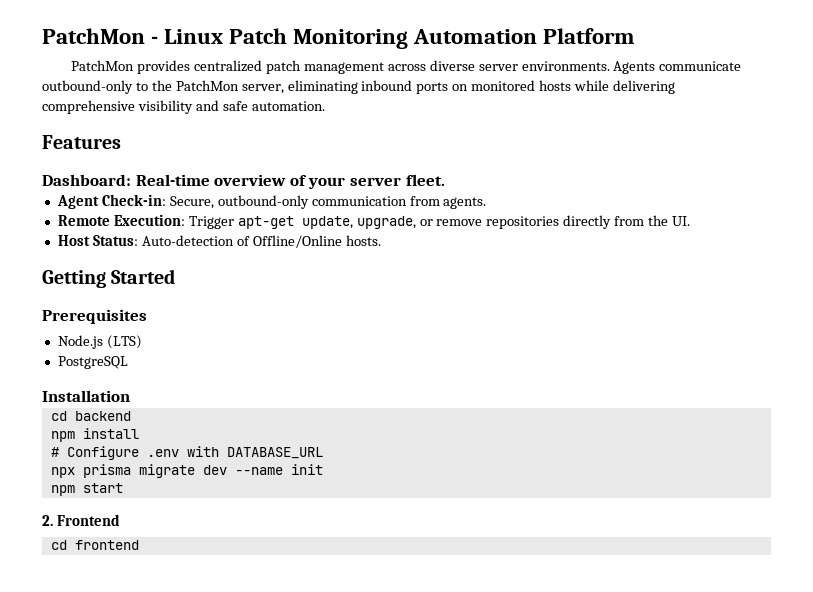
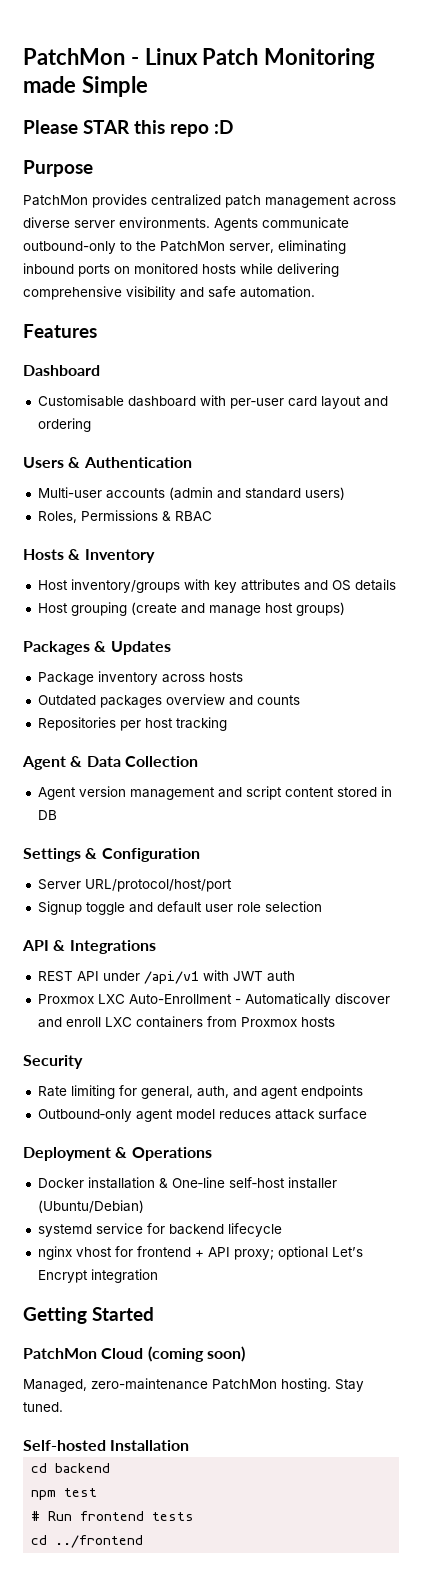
[413,28,636,44] Automation Platform -> [23,76,148,97] [23,120,233,137] [23,160,93,177] made Simple // Please STAR this repo :D // Purpose
[42,174,445,189] [56,194,487,209] [57,214,691,229] [57,235,381,248] [42,269,176,288] [42,309,147,324] [57,335,142,349] [57,356,128,369] Dashboard: Real-time overview of your server fleet. // Agent Check-in: Secure, outbound-only communication from agents. // Remote Execution: Trigger apt-get update, upgrade, or remove repositories directly from the UI. // Host Status: Auto-detection of Offline/Online hosts. // Getting Started // Prerequisites // Node.js (LTS) // PostgreSQL // -> [23,365,100,376] [37,395,388,409] [37,418,91,432] [23,457,192,468] [37,487,345,500] [37,510,212,523] [23,549,155,563] [37,579,396,593] [37,602,345,616] [23,641,171,655] [37,671,243,685] [37,694,300,708] [37,717,227,731] [22,756,198,770] [37,786,392,800] [37,810,57,820] [23,848,200,862] [37,879,232,892] [37,901,322,915] [22,940,156,954] [37,970,295,984] [37,993,390,1007] [37,1016,335,1028] [23,1055,83,1069] [37,1085,363,1099] [37,1108,367,1122] [23,1147,212,1161] [37,1177,337,1189] [37,1200,144,1213] [37,1223,282,1237] [37,1246,363,1260] [37,1269,158,1283] [23,1307,154,1324] [23,1346,245,1362] [23,1378,364,1392] [23,1402,63,1412] [23,1440,106,1451] Dashboard // Customisable dashboard with per‑user card layout and ordering // Users & Authentication // Multi-user accounts (admin and standard users) // Roles, Permissions & RBAC // Hosts & Inventory // Host inventory/groups with key attributes and OS details // Host grouping (create and manage host groups) // Packages & Updates // Package inventory across hosts // Outdated packages overview and counts // Repositories per host tracking // Agent & Data Collection // Agent version management and script content stored in DB // Settings & Configuration // Server URL/protocol/host/port // Signup toggle and default user role selection // API & Integrations // REST API under /api/v1 with JWT auth // Proxmox LXC Auto-Enrollment - Automatically discover and enroll LXC containers from Proxmox hosts // Security // Rate limiting for general, auth, and agent endpoints // Outbound‑only agent model reduces attack surface // Deployment & Operations // Docker installation & One‑line self‑host installer (Ubuntu/Debian) // systemd service for backend lifecycle // nginx vhost for frontend + API proxy; optional Let’s Encrypt integration // Getting Started // PatchMon Cloud (coming soon) // Managed, zero-maintenance PatchMon hosting. Stay tuned. // Self-hosted
[82,428,139,439] install -> [64,1488,98,1497] test
[66,446,323,460] [50,464,323,478] [50,483,123,496] [42,514,120,526] [50,540,139,550] Configure .env with DATABASE_URL // npx prisma migrate dev --name init // npm start // 2. Frontend // cd frontend -> [48,1511,195,1521] [31,1535,144,1548] Run frontend tests // cd ../frontend

